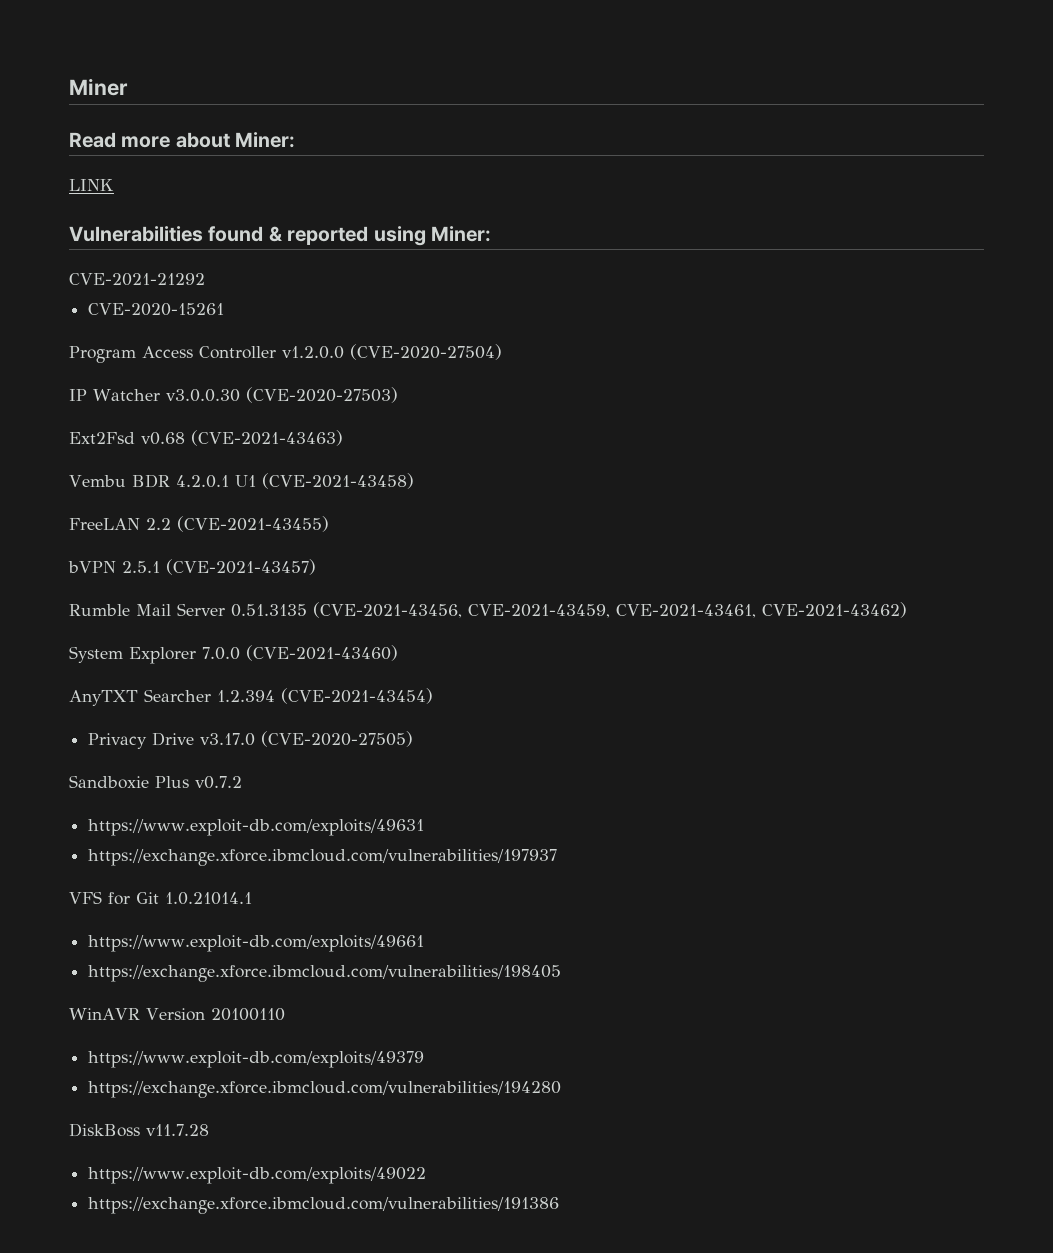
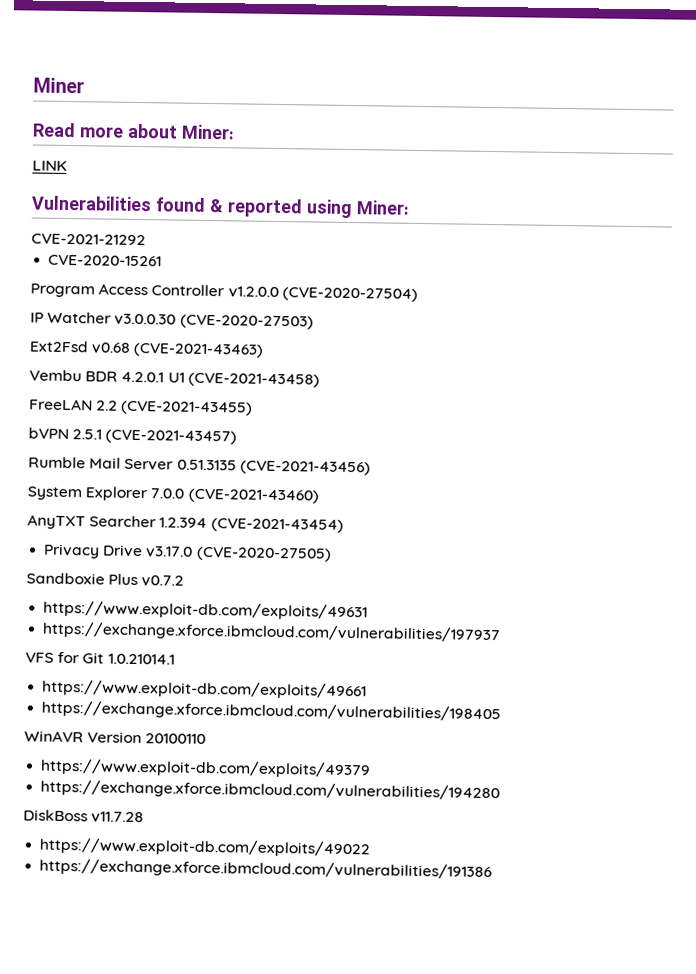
[313,602,907,618] (CVE-2021-43456, CVE-2021-43459, CVE-2021-43461, CVE-2021-43462) -> [239,460,371,476] (CVE-2021-43456)

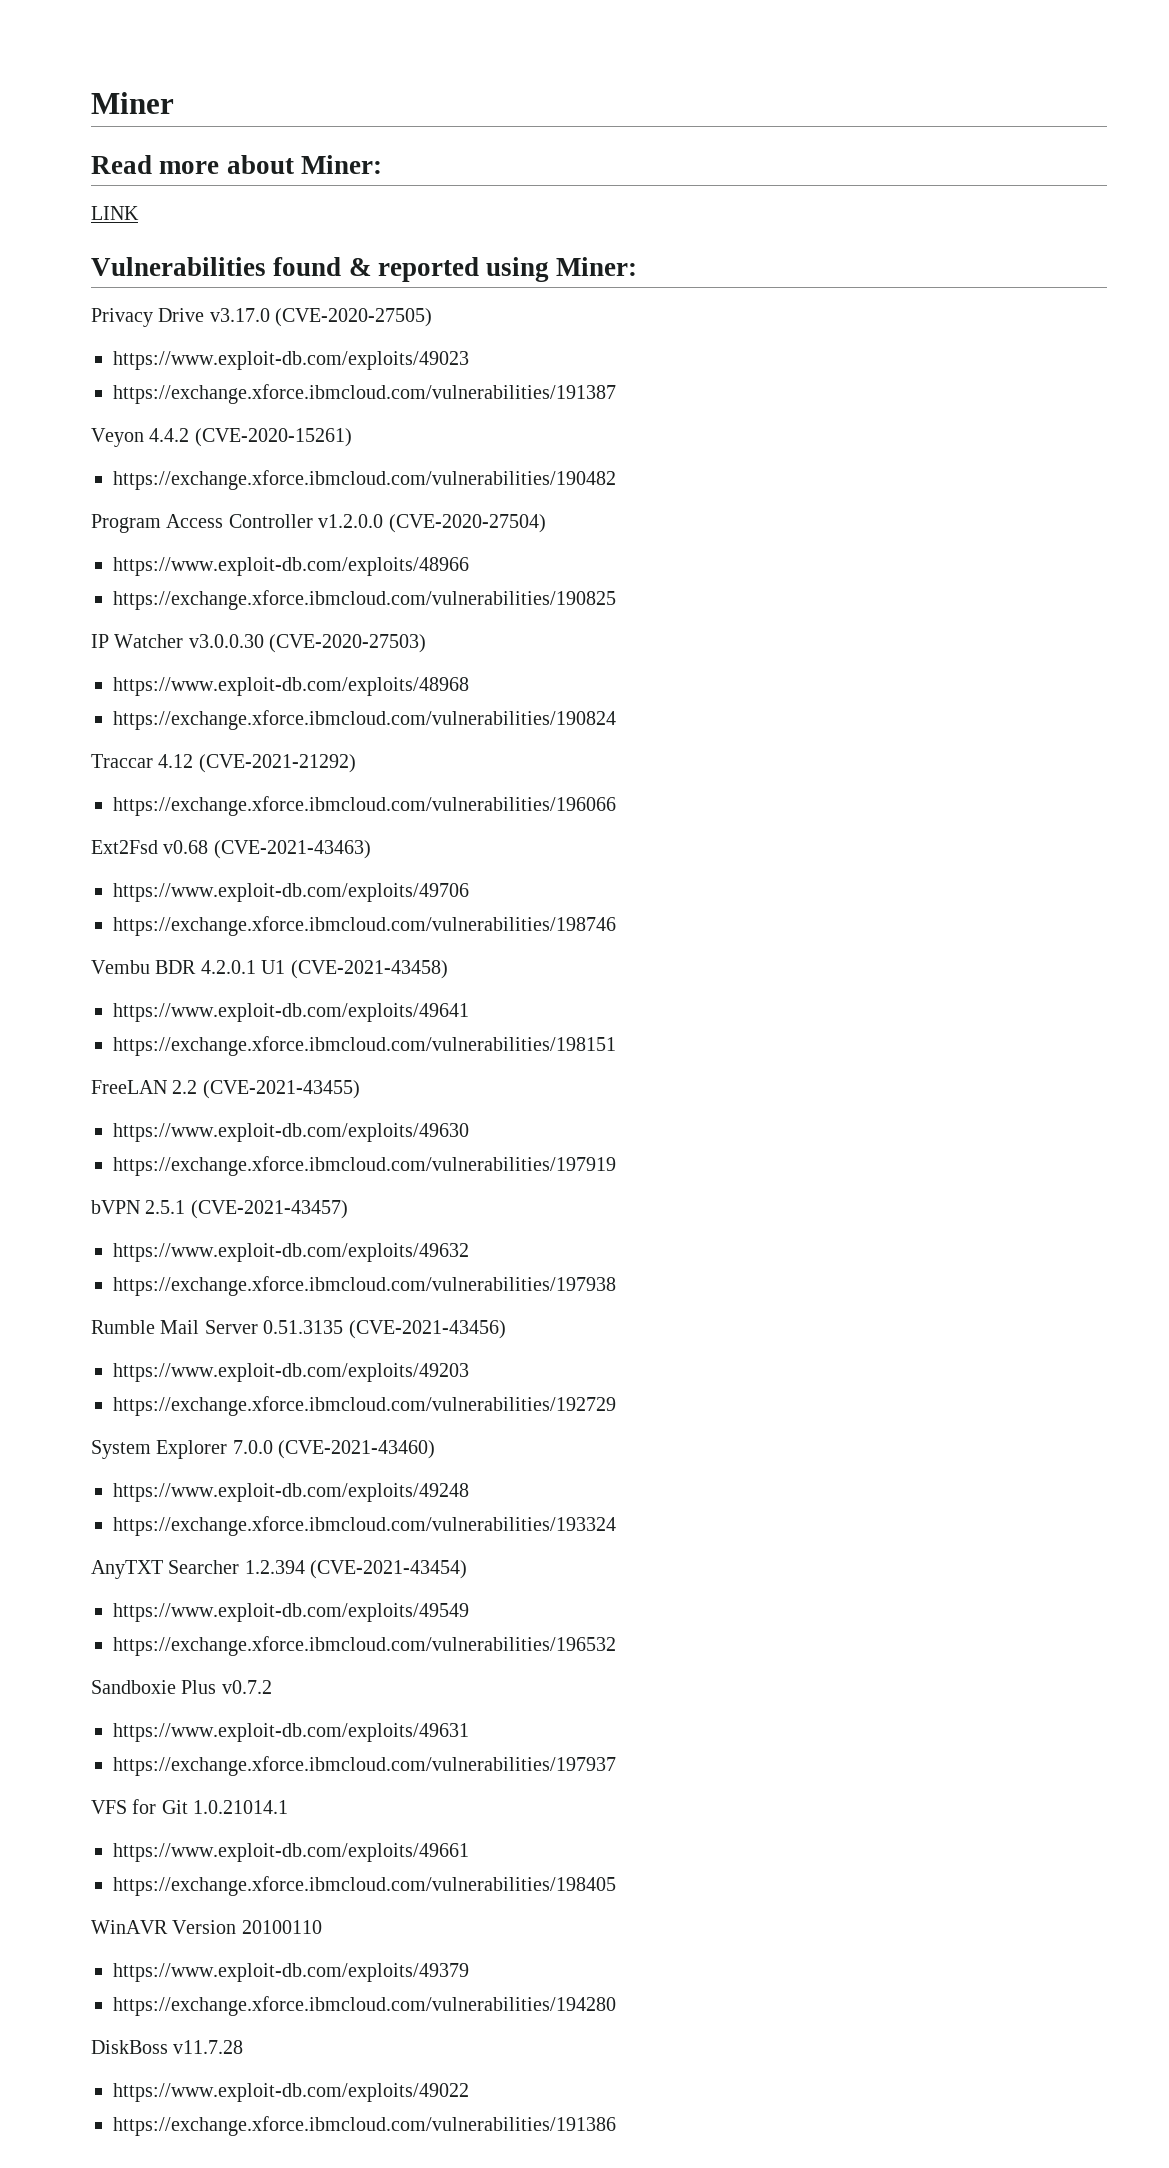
[31,233,146,246] [48,254,163,267] CVE-2021-21292 // CVE-2020-15261 -> [91,308,433,327] [113,351,469,370] [113,384,616,404] [91,428,352,447] [113,470,616,490] Privacy Drive v3.17.0 (CVE-2020-27505) // https://www.exploit-db.com/exploits/49023 // https://exchange.xforce.ibmcloud.com/vulnerabilities/191387 // Veyon 4.4.2 (CVE-2020-15261) // https://exchange.xforce.ibmcloud.com/vulnerabilities/190482
(418, 294) none -> [113,557,469,576] [113,590,616,610] // https://www.exploit-db.com/exploits/48966 // https://exchange.xforce.ibmcloud.com/vulnerabilities/190825
(314, 322) none -> [113,677,469,696] [113,710,616,730] [91,754,356,773] [113,796,616,816] // https://www.exploit-db.com/exploits/48968 // https://exchange.xforce.ibmcloud.com/vulnerabilities/190824 // Traccar 4.12 (CVE-2021-21292) // https://exchange.xforce.ibmcloud.com/vulnerabilities/196066
(265, 350) none -> [113,883,469,902] [113,916,616,936] // https://www.exploit-db.com/exploits/49706 // https://exchange.xforce.ibmcloud.com/vulnerabilities/198746
(320, 380) none -> [113,1003,469,1022] [113,1036,616,1056] // https://www.exploit-db.com/exploits/49641 // https://exchange.xforce.ibmcloud.com/vulnerabilities/198151
(254, 408) none -> [113,1123,469,1142] [113,1156,616,1176] // https://www.exploit-db.com/exploits/49630 // https://exchange.xforce.ibmcloud.com/vulnerabilities/197919
(238, 437) none -> [113,1243,469,1262] [113,1276,616,1296] // https://www.exploit-db.com/exploits/49632 // https://exchange.xforce.ibmcloud.com/vulnerabilities/197938
(371, 468) none -> [113,1363,469,1382] [113,1396,616,1416] // https://www.exploit-db.com/exploits/49203 // https://exchange.xforce.ibmcloud.com/vulnerabilities/192729
(319, 496) none -> [113,1483,469,1502] [113,1516,616,1536] // https://www.exploit-db.com/exploits/49248 // https://exchange.xforce.ibmcloud.com/vulnerabilities/193324
[43,543,332,562] Privacy Drive v3.17.0 (CVE-2020-27505) -> [113,1603,469,1622] [113,1636,616,1656] https://www.exploit-db.com/exploits/49549 // https://exchange.xforce.ibmcloud.com/vulnerabilities/196532

